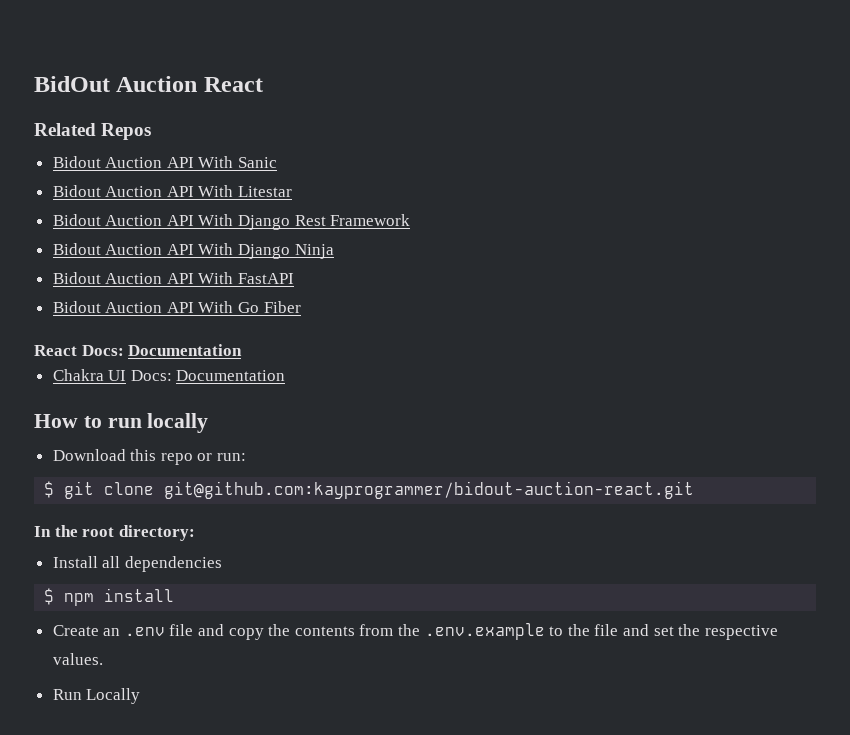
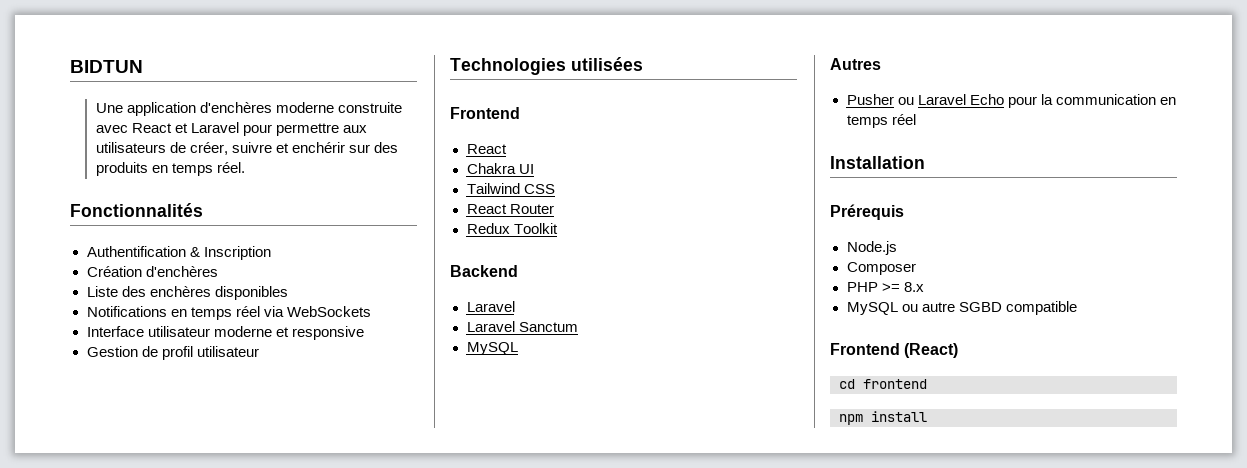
[34,76,263,92] [34,123,152,140] [52,156,278,168] [52,185,293,197] [52,214,411,230] [52,243,334,259] [52,272,295,284] [52,301,301,313] [34,344,243,356] BidOut Auction React // Related Repos // Bidout Auction API With Sanic // Bidout Auction API With Litestar // Bidout Auction API With Django Rest Framework // Bidout Auction API With Django Ninja // Bidout Auction API With FastAPI // Bidout Auction API With Go Fiber // React Docs: Documentation -> [70,60,143,73] [95,102,402,116] [95,122,367,136] [95,142,398,155] [95,162,245,176] [70,203,203,217] [86,246,271,260] [86,266,218,277] [86,286,288,300] [86,306,371,320] [86,326,364,340] [86,346,259,360] [450,57,643,75] [450,107,520,119] [466,144,507,154] BIDTUN // Une application d'enchères moderne construite avec React et Laravel pour permettre aux utilisateurs de créer, suivre et enchérir sur des produits en temps réel. // Fonctionnalités // Authentification & Inscription // Création d'enchères // Liste des enchères disponibles // Notifications en temps réel via WebSockets // Interface utilisateur moderne et responsive // Gestion de profil utilisateur // Technologies utilisées // Frontend // React
[130,370,286,381] [34,413,209,433] [52,449,247,465] [44,481,695,499] [34,525,195,541] [52,556,222,572] [44,588,175,606] [52,623,778,640] [52,653,103,665] [52,688,141,704] Docs: Documentation // How to run locally // Download this repo or run: // $ git clone git@github.com:kayprogrammer/bidout-auction-react.git // In the root directory: // Install all dependencies // $ npm install // Create an .env file and copy the contents from the .env.example to the file and set the respective values. // Run Locally -> [466,183,555,194] [466,204,554,214] [466,223,558,234] [450,265,518,277] [466,301,515,312] [466,321,578,332] [466,342,518,355] [830,58,881,70] [846,94,1176,108] [846,114,916,128] [830,156,925,169] [830,204,904,220] [846,241,897,255] [846,262,916,275] [846,282,924,292] [846,301,1077,315] [830,343,959,358] [839,379,927,389] [839,411,927,425] // Tailwind CSS // React Router // Redux Toolkit // Backend // Laravel // Laravel Sanctum // MySQL // Autres // Pusher ou Laravel Echo pour la communication en temps réel // Installation // Prérequis // Node.js // Composer // PHP >= 8.x // MySQL ou autre SGBD compatible // Frontend (React) // cd frontend // npm install

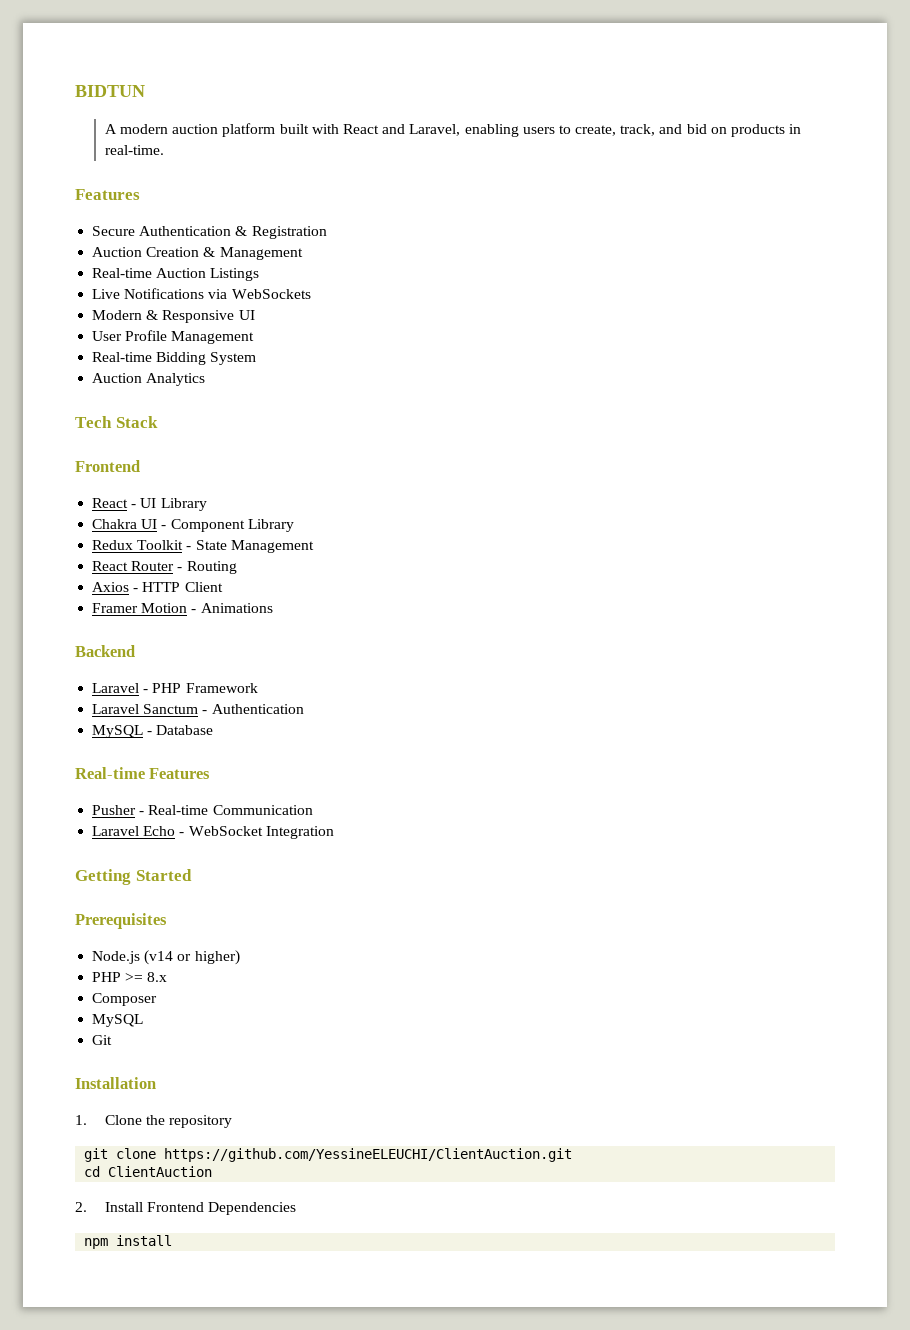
[95,102,402,116] [95,122,367,136] [95,142,398,155] [95,162,245,176] [70,203,203,217] [86,246,271,260] [86,266,218,277] [86,286,288,300] [86,306,371,320] [86,326,364,340] [86,346,259,360] [450,57,643,75] Une application d'enchères moderne construite avec React et Laravel pour permettre aux utilisateurs de créer, suivre et enchérir sur des produits en temps réel. // Fonctionnalités // Authentification & Inscription // Création d'enchères // Liste des enchères disponibles // Notifications en temps réel via WebSockets // Interface utilisateur moderne et responsive // Gestion de profil utilisateur // Technologies utilisées -> [104,123,802,137] [104,145,164,155] [75,189,140,200] [92,226,327,239] [92,247,303,260] [92,268,260,281] [92,288,311,299] [92,310,255,323] [92,330,255,344] [92,352,257,365] [92,373,206,386] [75,416,158,428] A modern auction platform built with React and Laravel, enabling users to create, track, and bid on products in real-time. // Features // Secure Authentication & Registration // Auction Creation & Management // Real-time Auction Listings // Live Notifications via WebSockets // Modern & Responsive UI // User Profile Management // Real-time Bidding System // Auction Analytics // Tech Stack
(507, 149) none -> [131,498,207,511] - UI Library
[466,183,555,194] [466,204,554,214] [466,223,558,234] // Tailwind CSS // React Router // Redux Toolkit -> [161,519,294,532] [92,540,314,553] [92,561,237,574] [92,582,223,592] [92,603,273,613] - Component Library // Redux Toolkit - State Management // React Router - Routing // Axios - HTTP Client // Framer Motion - Animations
(515, 306) none -> [143,683,258,693] - PHP Framework
[466,342,518,355] [830,58,881,70] [846,94,1176,108] [846,114,916,128] [830,156,925,169] [830,204,904,220] [846,241,897,255] [846,262,916,275] // MySQL // Autres // Pusher ou Laravel Echo pour la communication en temps réel // Installation // Prérequis // Node.js // Composer -> [202,704,304,714] [92,725,214,738] [75,767,211,779] [92,805,313,815] [92,826,334,839] [75,869,192,885] [75,913,167,929] [92,950,240,965] - Authentication // MySQL - Database // Real-time Features // Pusher - Real-time Communication // Laravel Echo - WebSocket Integration // Getting Started // Prerequisites // Node.js (v14 or higher)
[846,301,1077,315] [830,343,959,358] [839,379,927,389] // MySQL ou autre SGBD compatible // Frontend (React) // cd frontend -> [92,993,158,1006] [92,1014,144,1027] [92,1035,113,1045] [75,1077,156,1089] [75,1115,233,1128] [84,1148,573,1162] [84,1166,213,1177] [75,1202,297,1215] // Composer // MySQL // Git // Installation // 1. Clone the repository // git clone https://github.com/YessineELEUCHI/ClientAuction.git // cd ClientAuction // 2. Install Frontend Dependencies

